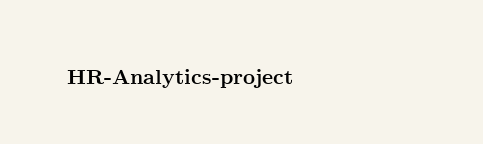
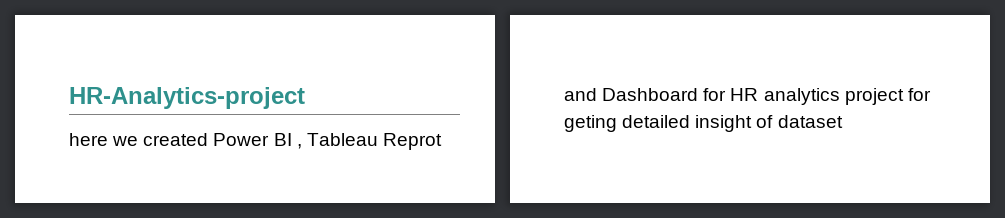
(293, 78) none -> [69,133,442,150] [564,88,931,105] [564,115,843,132] // here we created Power BI , Tableau Reprot and Dashboard for HR analytics project for geting detailed insight of dataset

